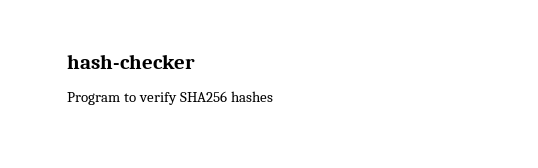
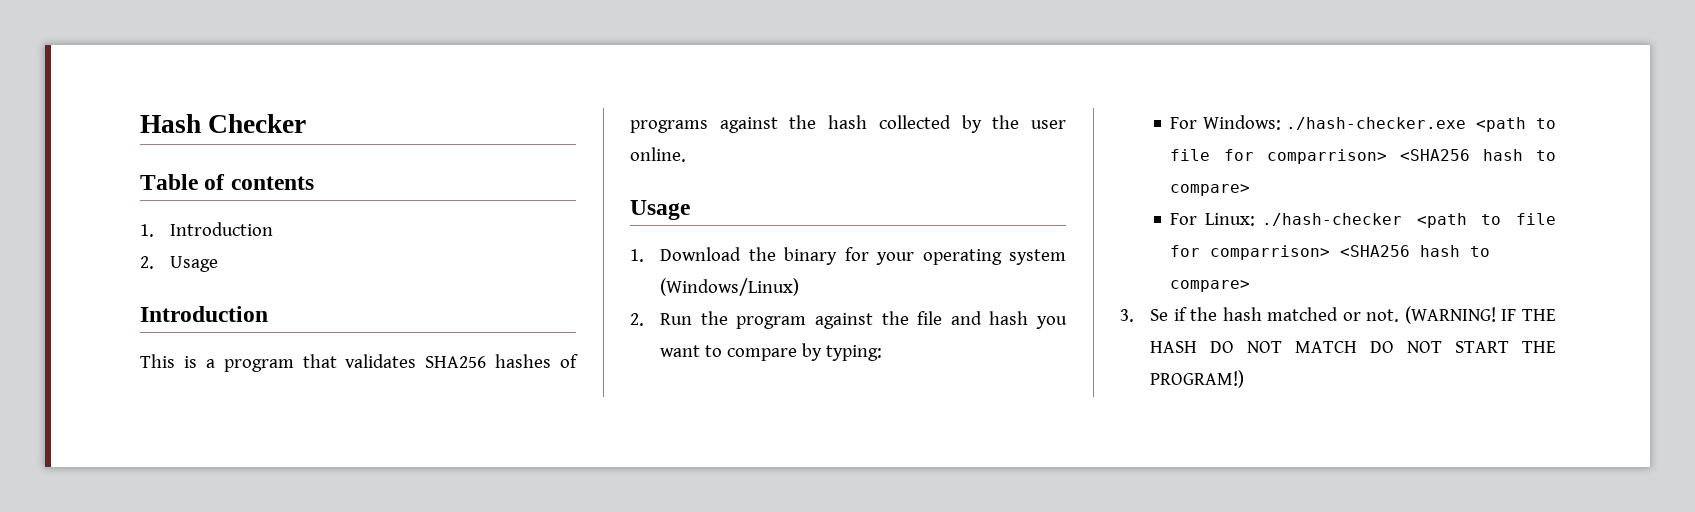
[67,54,195,69] [67,91,273,105] hash-checker // Program to verify SHA256 hashes -> [140,114,307,133] [140,174,314,190] [140,222,274,237] [140,256,219,272] [140,306,268,322] [140,354,578,372] [630,115,1066,133] [630,147,686,162] [630,200,690,220] [630,247,1066,265] [660,278,800,296] [630,311,1067,329] [660,343,883,361] [1170,115,1556,132] [1170,149,1556,164] [1170,184,1251,196] [1170,213,1556,228] [1170,245,1491,260] [1170,280,1251,292] [1120,306,1556,324] [1150,341,1556,353] [1150,370,1245,388] Hash Checker // Table of contents // 1. Introduction // 2. Usage // Introduction // This is a program that validates SHA256 hashes of programs against the hash collected by the user online. // Usage // 1. Download the binary for your operating system (Windows/Linux) // 2. Run the program against the file and hash you want to compare by typing: // For Windows: ./hash-checker.exe <path to file for comparrison> <SHA256 hash to compare> // For Linux: ./hash-checker <path to file for comparrison> <SHA256 hash to compare> // 3. Se if the hash matched or not. (WARNING! IF THE HASH DO NOT MATCH DO NOT START THE PROGRAM!)

